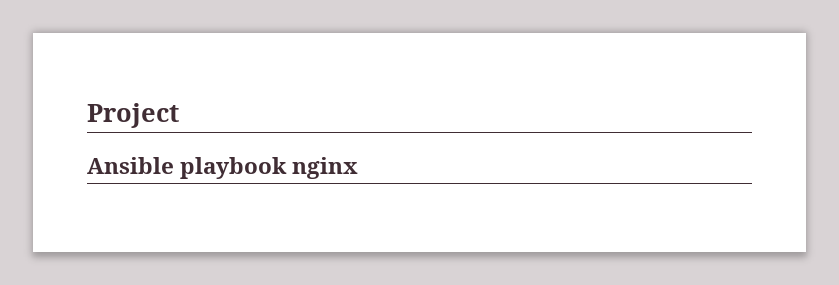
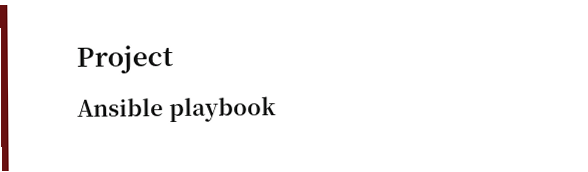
[292,157,359,179] nginx -> (277, 109) none

